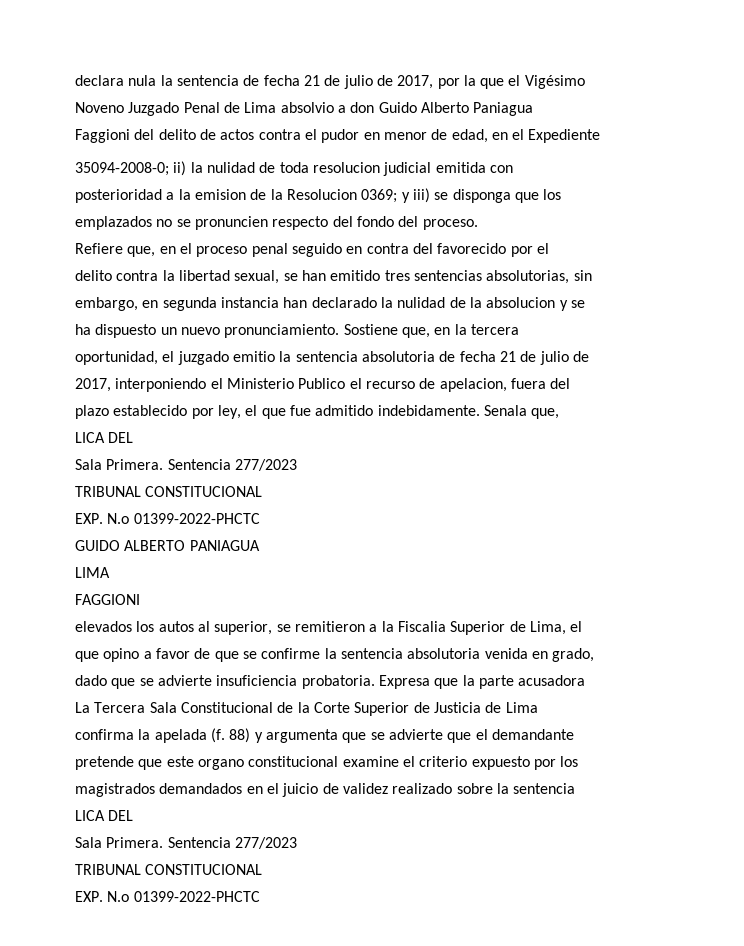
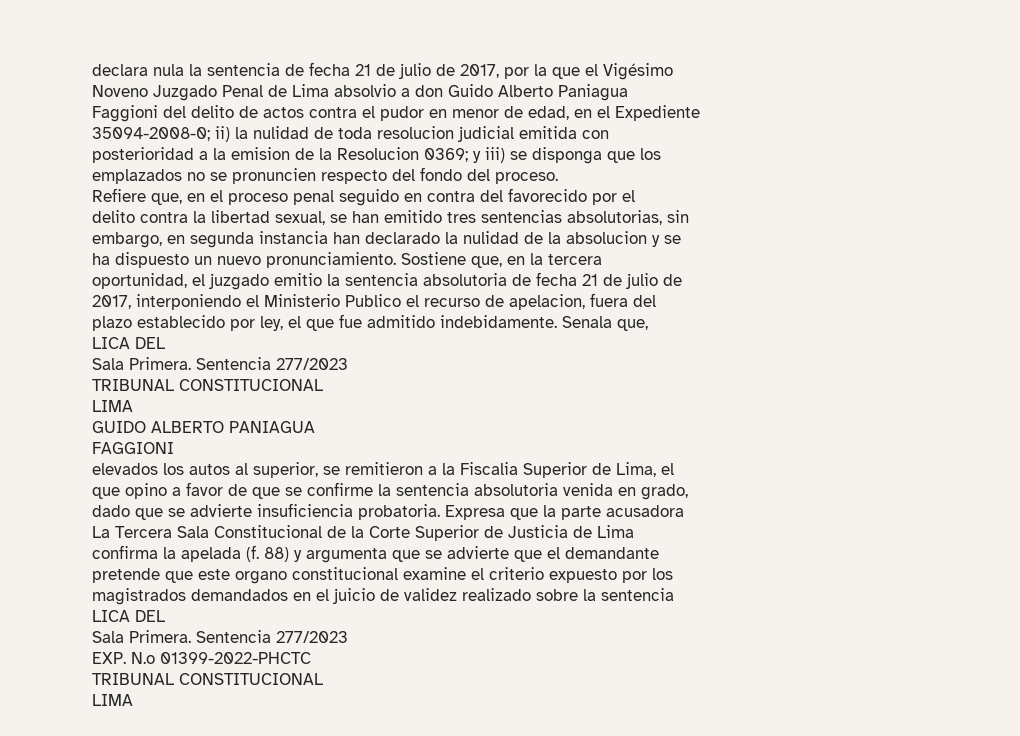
[75,513,260,524] EXP. N.o 01399-2022-PHCTC -> [92,400,133,412] LIMA
[75,567,110,578] // LIMA -> (315, 427) none
[75,864,263,875] [75,891,260,902] // TRIBUNAL CONSTITUCIONAL // EXP. N.o 01399-2022-PHCTC -> [92,652,311,664] [92,673,323,685] [92,694,133,706] // EXP. N.o 01399-2022-PHCTC // TRIBUNAL CONSTITUCIONAL // LIMA

